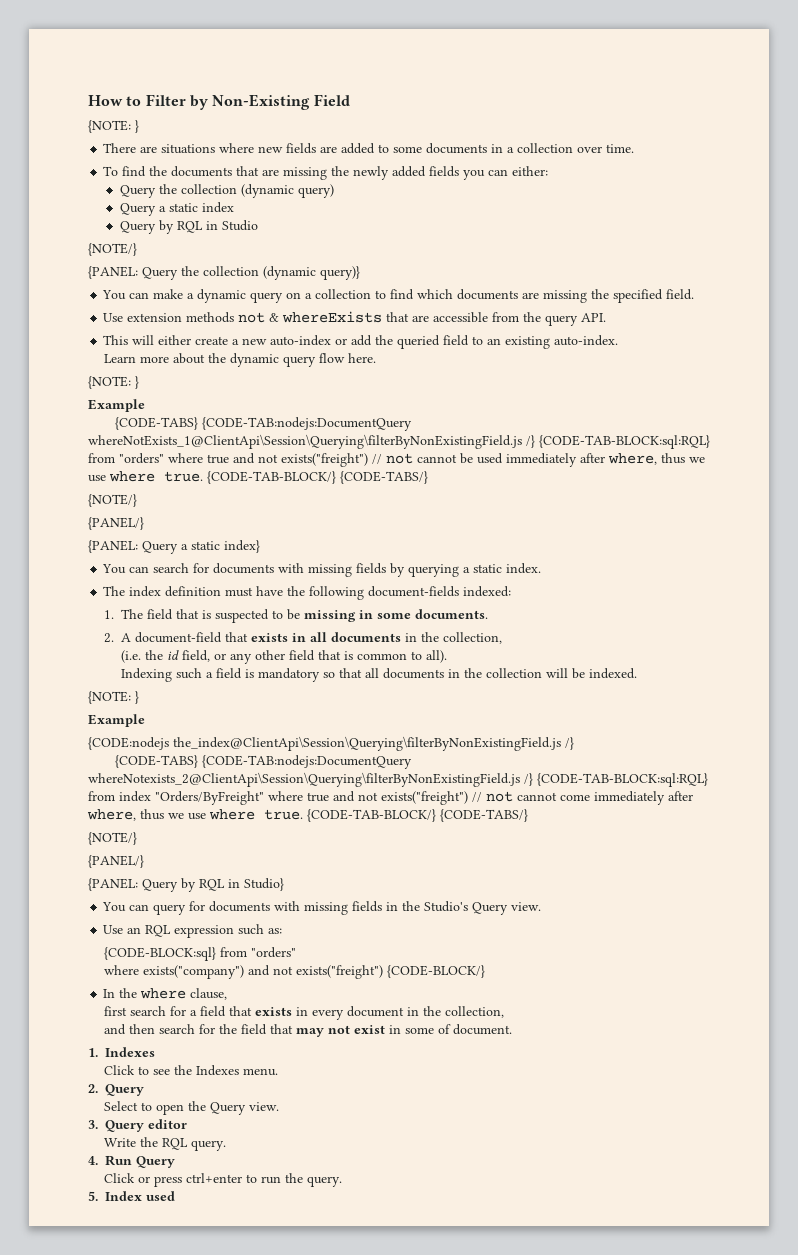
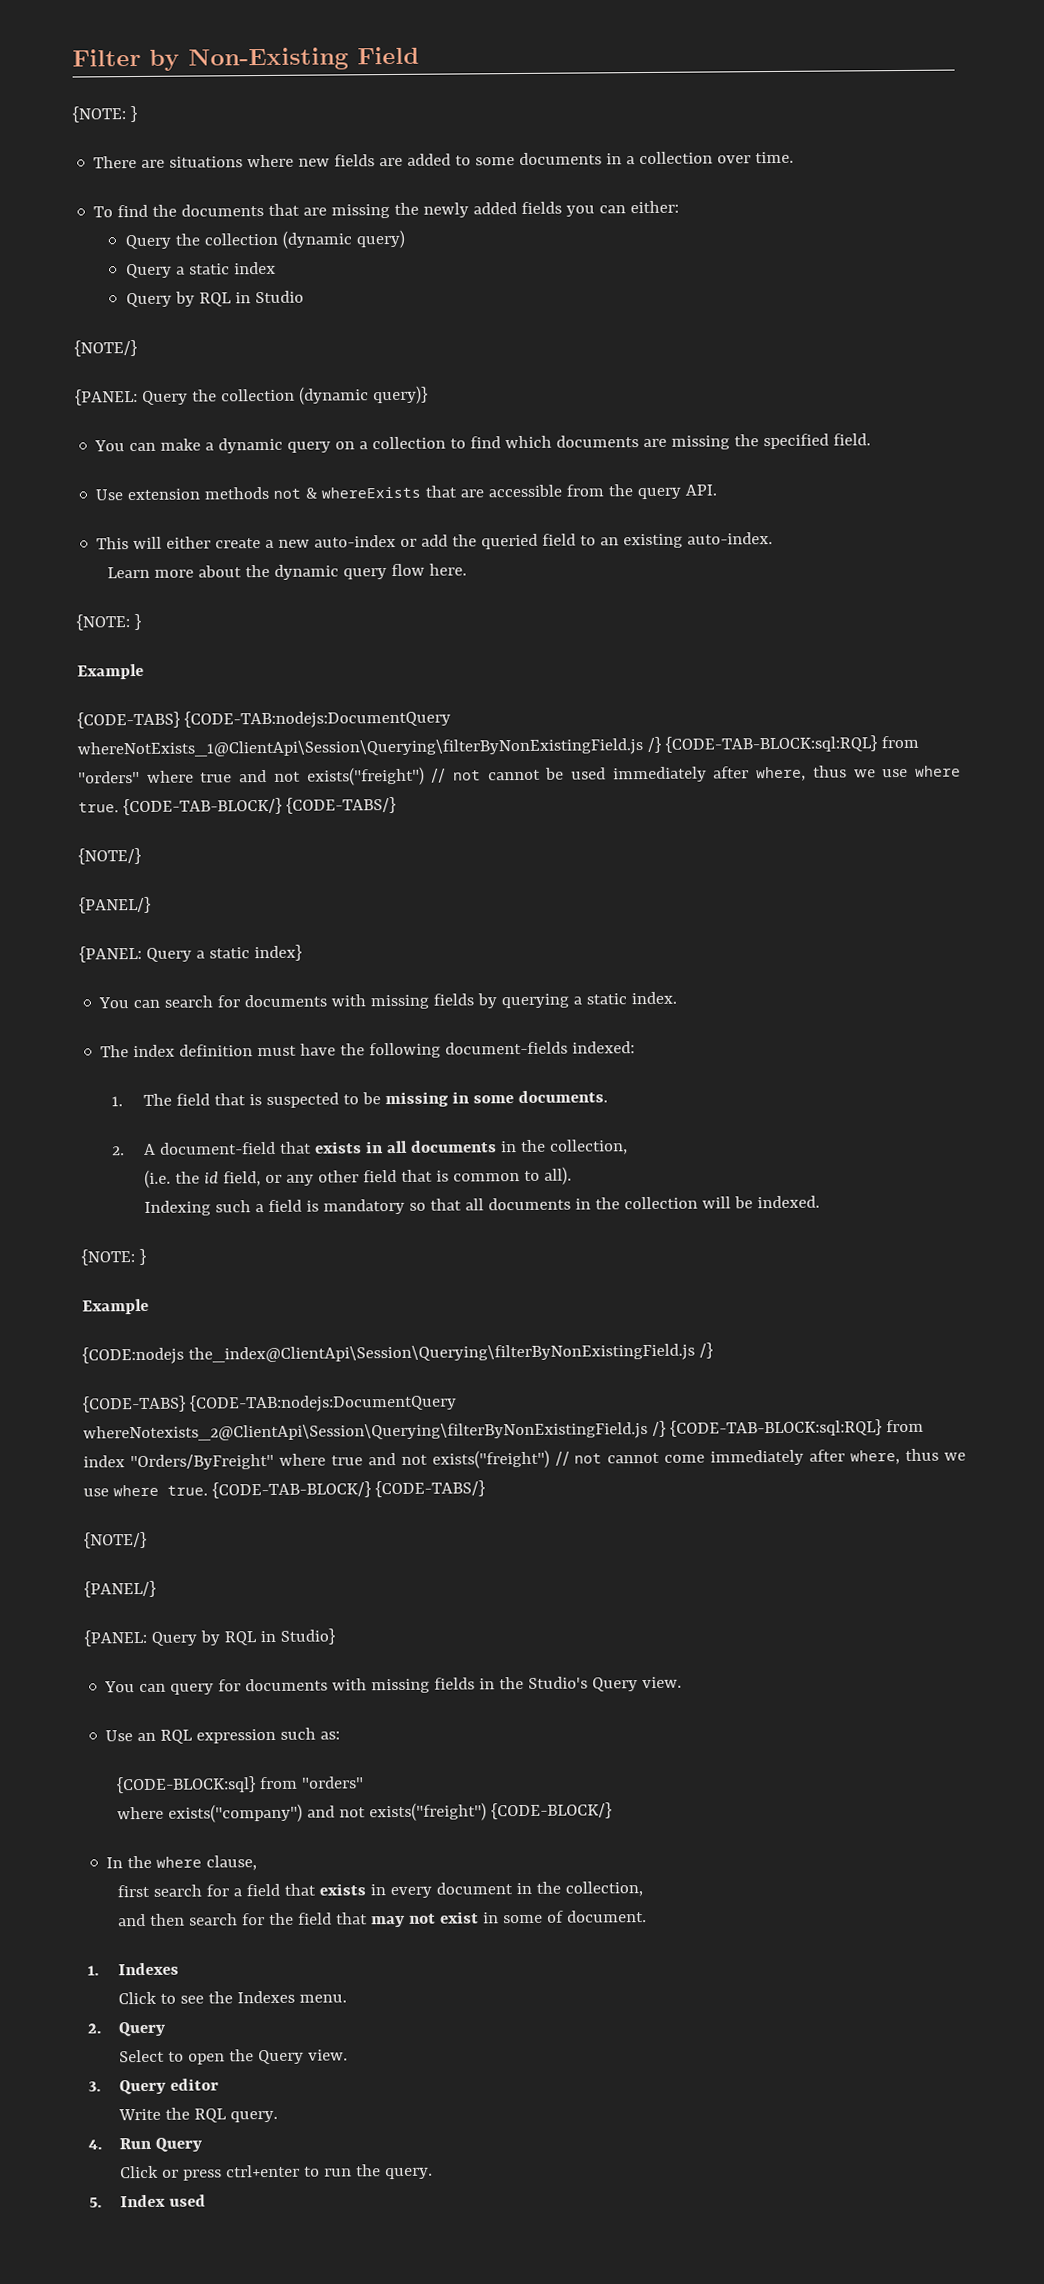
[88,95,142,106] How to -> (72, 57) none

